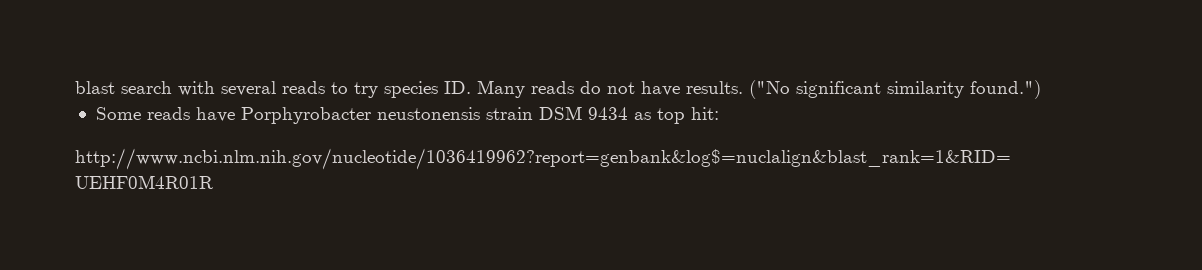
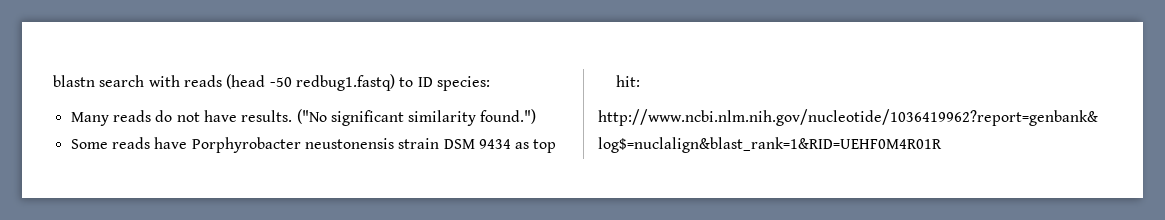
[75,81,115,94] blast -> [53,75,95,87] blastn
[221,81,471,98] several reads to try species ID. -> [183,74,490,91] reads (head -50 redbug1.fastq) to ID species: //

